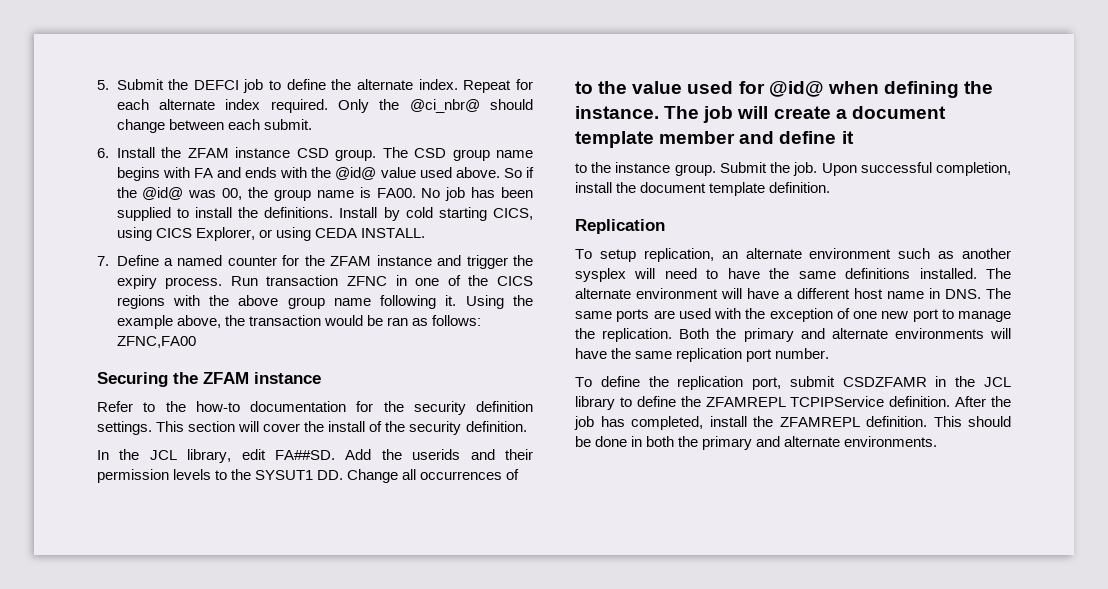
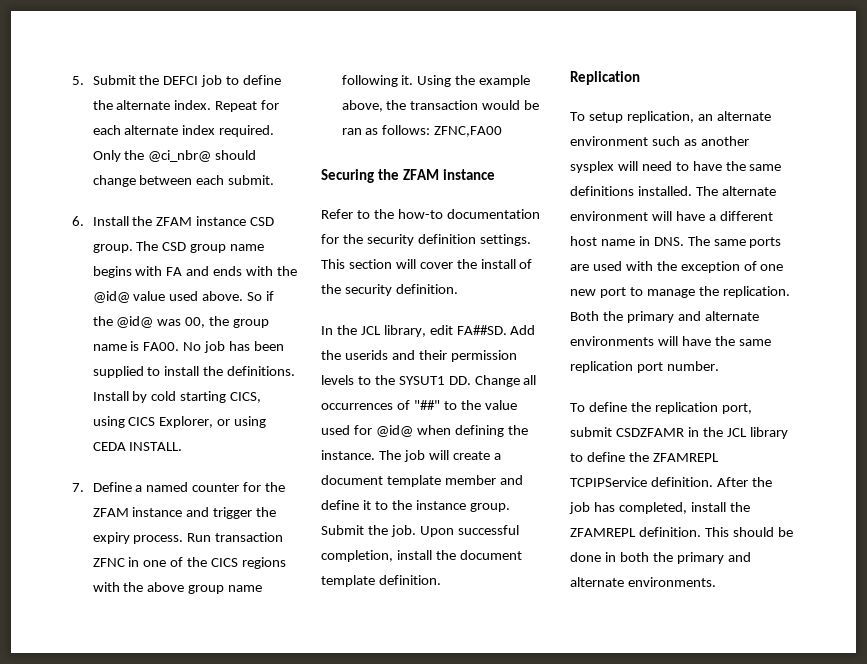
(520, 474) // -> [413,400,440,410] "##"
(854, 137) // -> (371, 505) none

